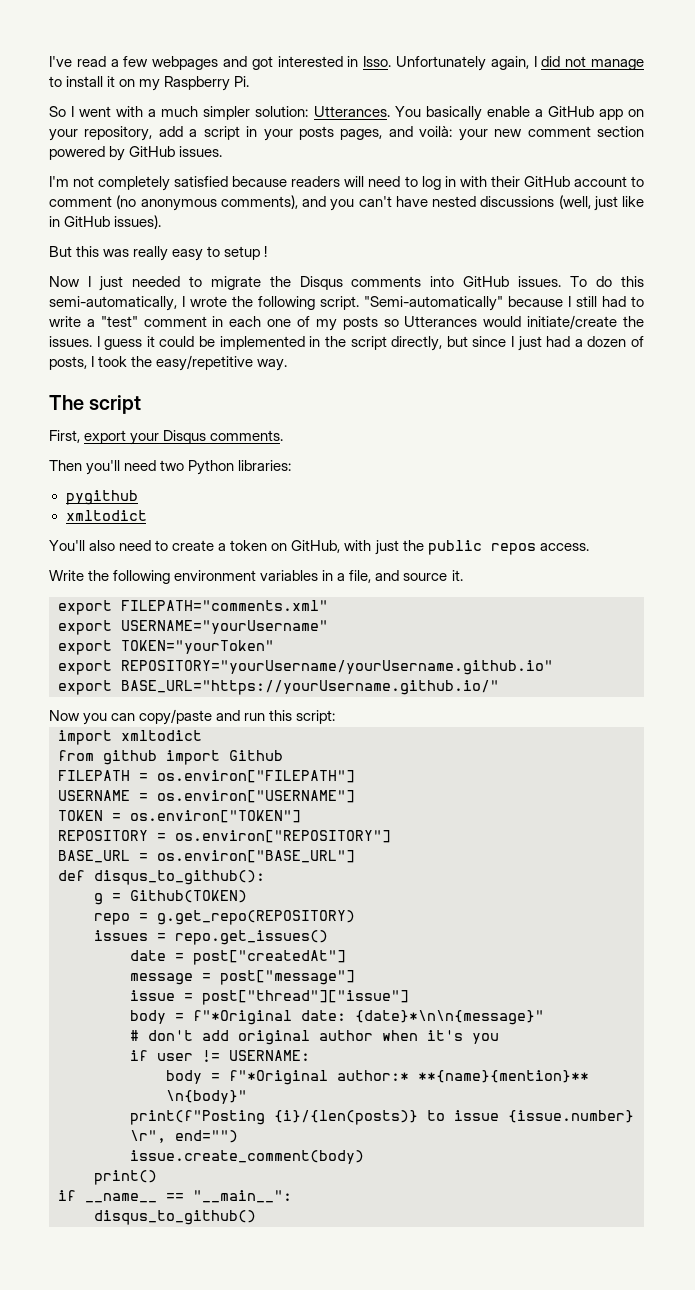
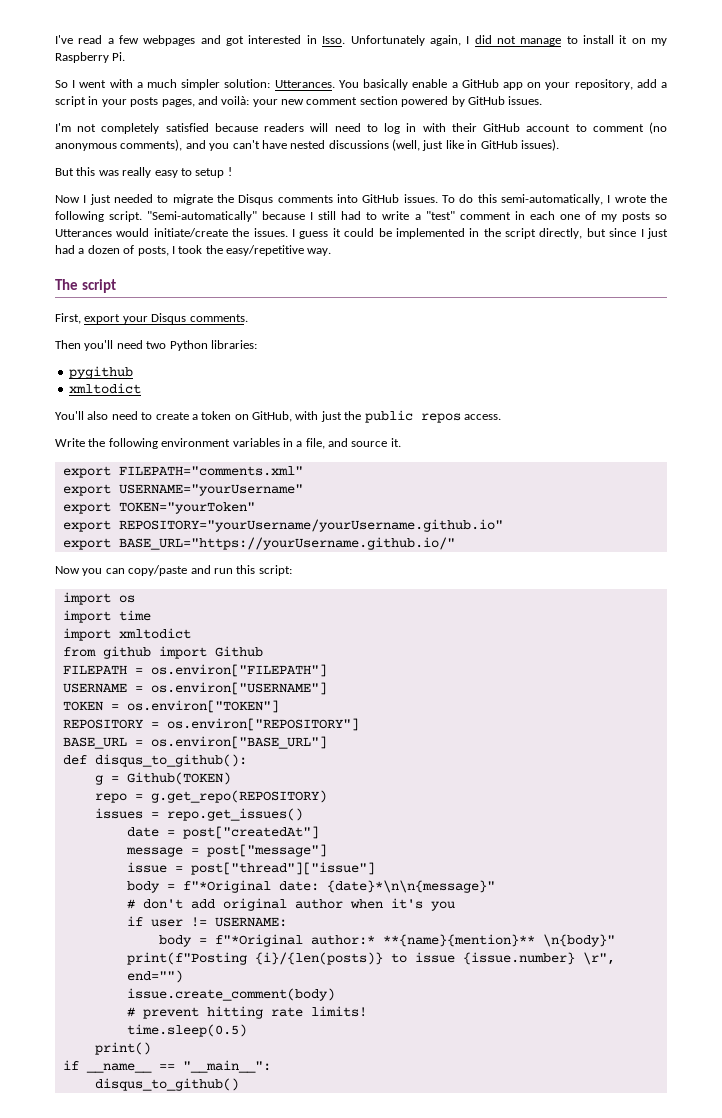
(336, 717) none -> [62,592,135,605] [62,610,151,623] // import os // import time
(364, 1157) none -> [126,1006,367,1019] [126,1024,247,1037] // # prevent hitting rate limits! // time.sleep(0.5)

